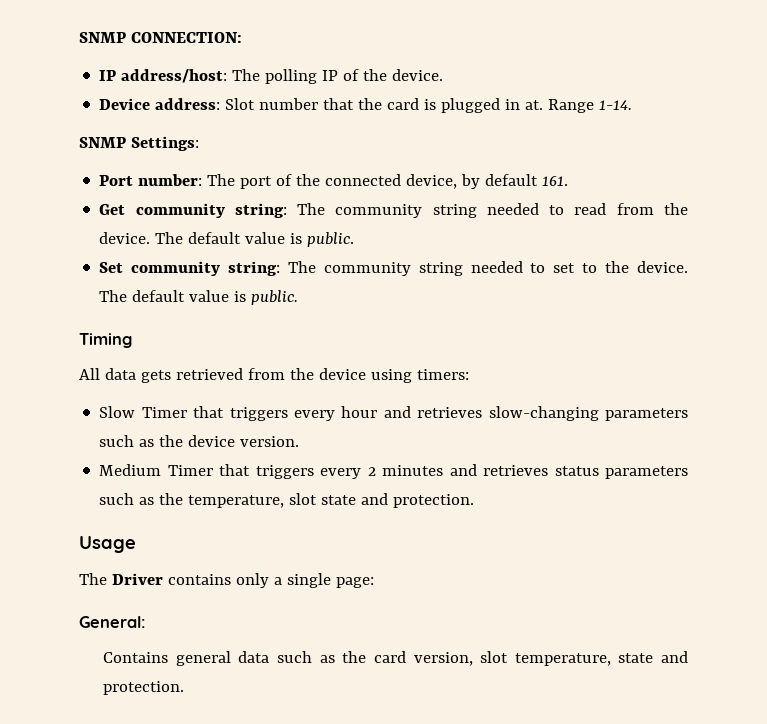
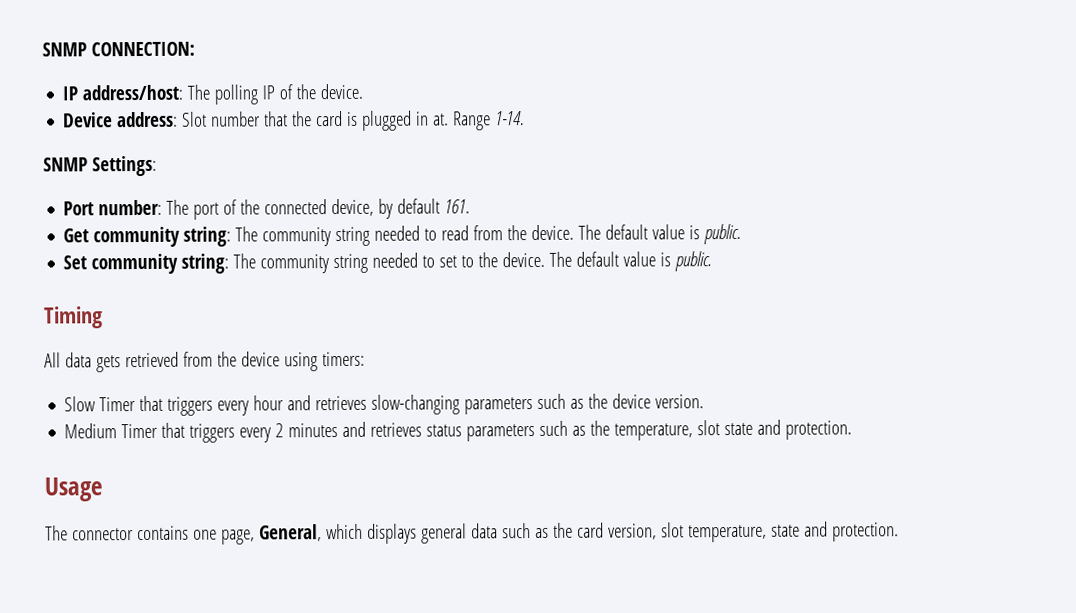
[111,573,374,588] [79,616,146,628] [103,652,169,663] Driver contains only a single page: // General: // Contains -> [71,523,417,545] connector contains one page, General, which displays

